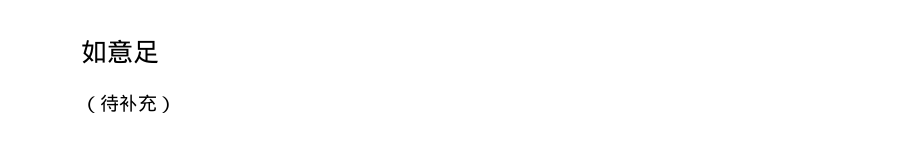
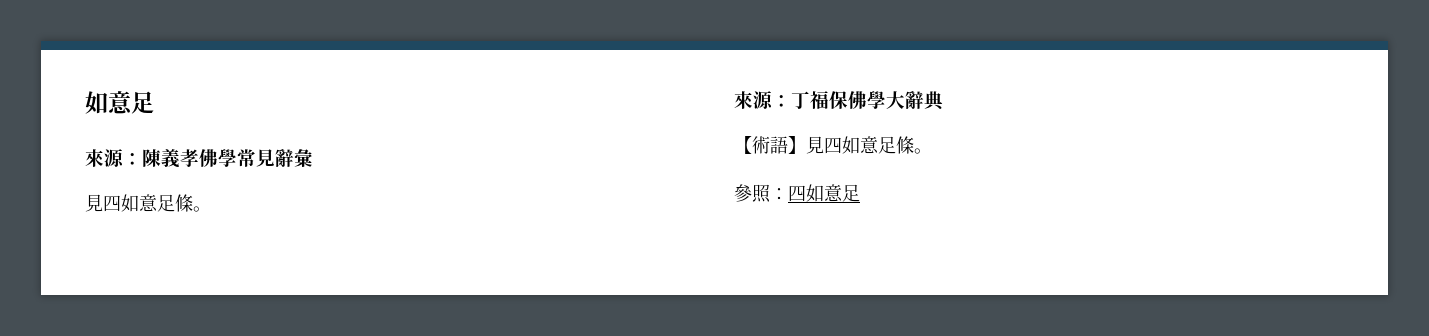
[81,94,176,113] （待补充） -> [85,149,313,168] [85,194,211,212] [734,91,945,111] [734,136,932,154] [734,184,860,203] 來源：陳義孝佛學常見辭彙 // 見四如意足條。 // 來源：丁福保佛學大辭典 // 【術語】見四如意足條。 // 參照：四如意足

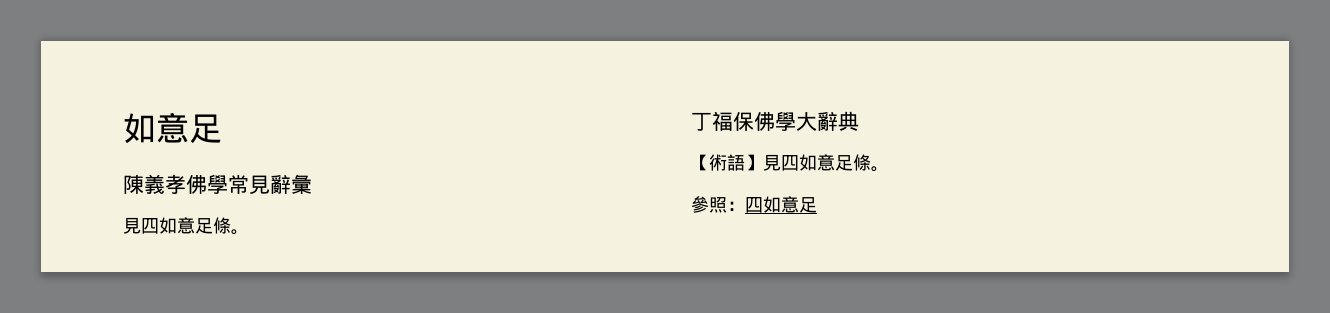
[85,149,142,167] 來源： -> (222, 129) none
[734,91,791,109] 來源： -> (249, 232) none

